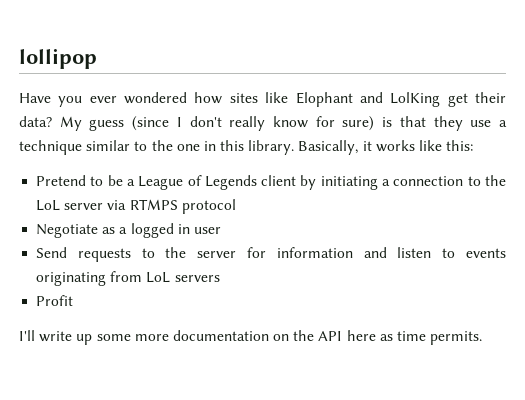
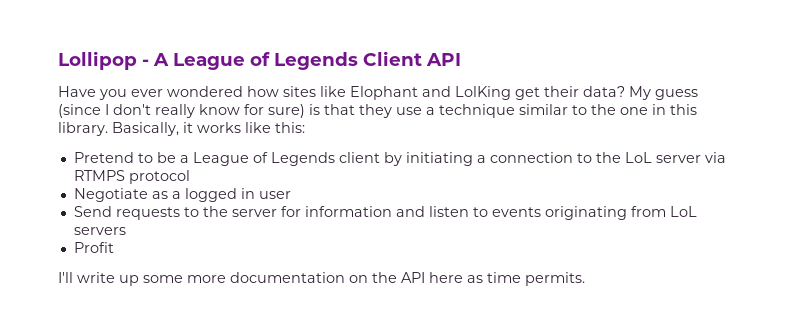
[19,48,97,69] lollipop -> [58,51,461,70] Lollipop - A League of Legends Client API

